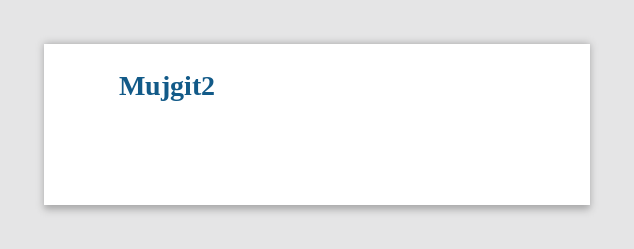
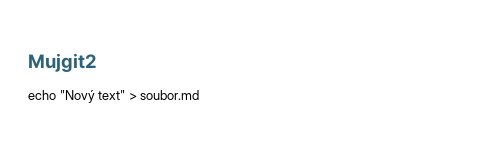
(215, 88) none -> [28,90,200,103] // echo "Nový text" > soubor.md

